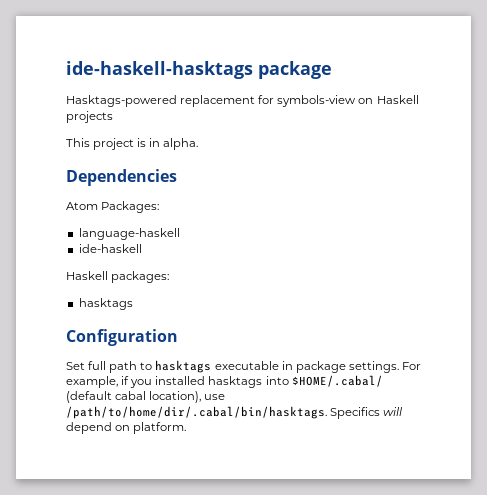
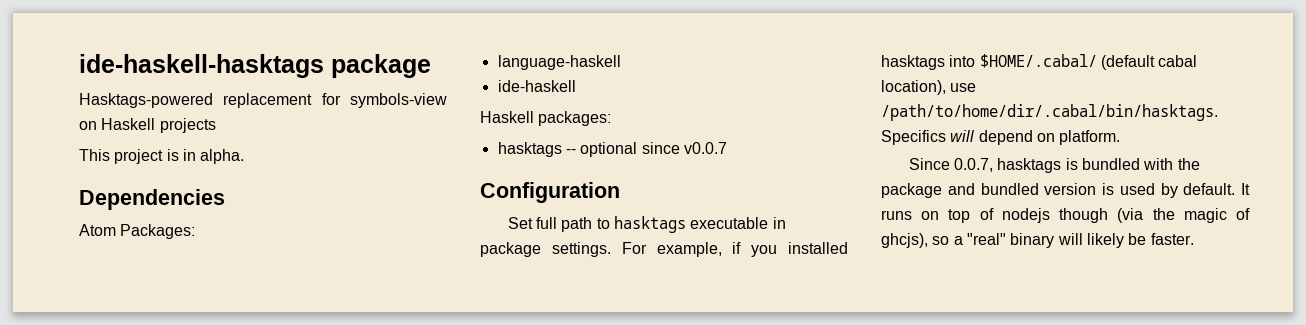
(133, 304) none -> [565,142,727,157] -- optional since v0.0.7
(187, 428) none -> [908,158,1200,173] [881,183,1250,198] [881,208,1250,223] [881,233,1194,248] // Since 0.0.7, hasktags is bundled with the package and bundled version is used by default. It runs on top of nodejs though (via the magic of ghcjs), so a "real" binary will likely be faster.

